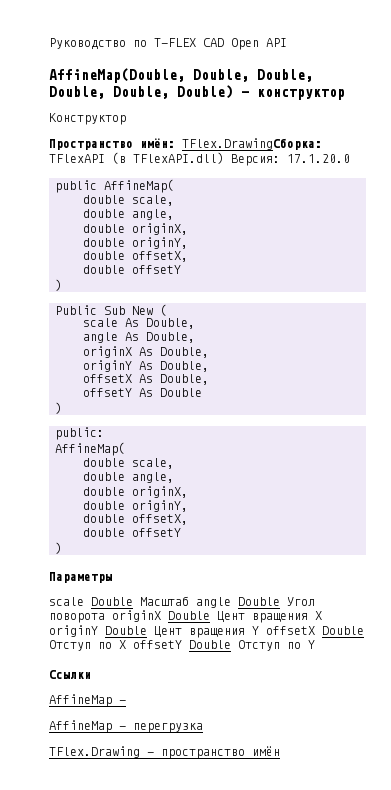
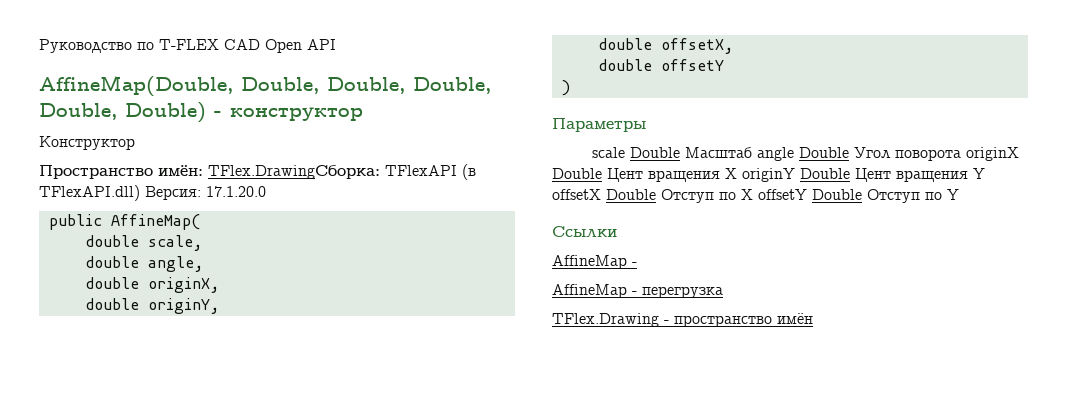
[55,304,167,316] [83,318,195,329] [83,332,195,343] [83,346,209,358] [83,360,209,372] [83,374,209,385] [83,388,202,397] [55,402,62,414] [55,427,104,440] [55,442,125,456] [83,458,174,469] [83,472,174,483] [83,486,188,498] [83,500,188,512] [83,514,188,525] [83,528,181,537] [55,542,62,554] // Public Sub New ( // scale As Double, // angle As Double, // originX As Double, // originY As Double, // offsetX As Double, // offsetY As Double // ) // public: // AffineMap( // double scale, // double angle, // double originX, // double originY, // double offsetX, // double offsetY // ) -> (570, 88) none

